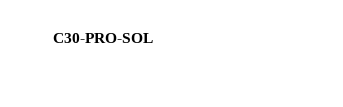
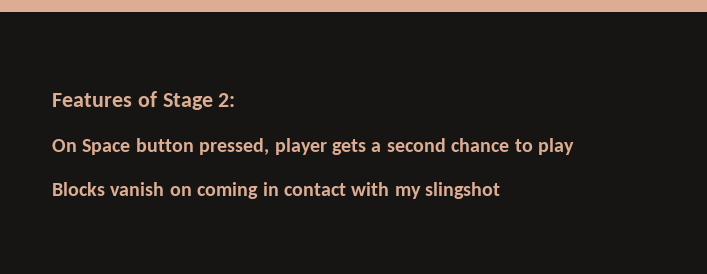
[53,33,153,43] C30-PRO-SOL -> [52,91,236,110] [52,138,574,155] [52,182,501,199] Features of Stage 2: // On Space button pressed, player gets a second chance to play // Blocks vanish on coming in contact with my slingshot

